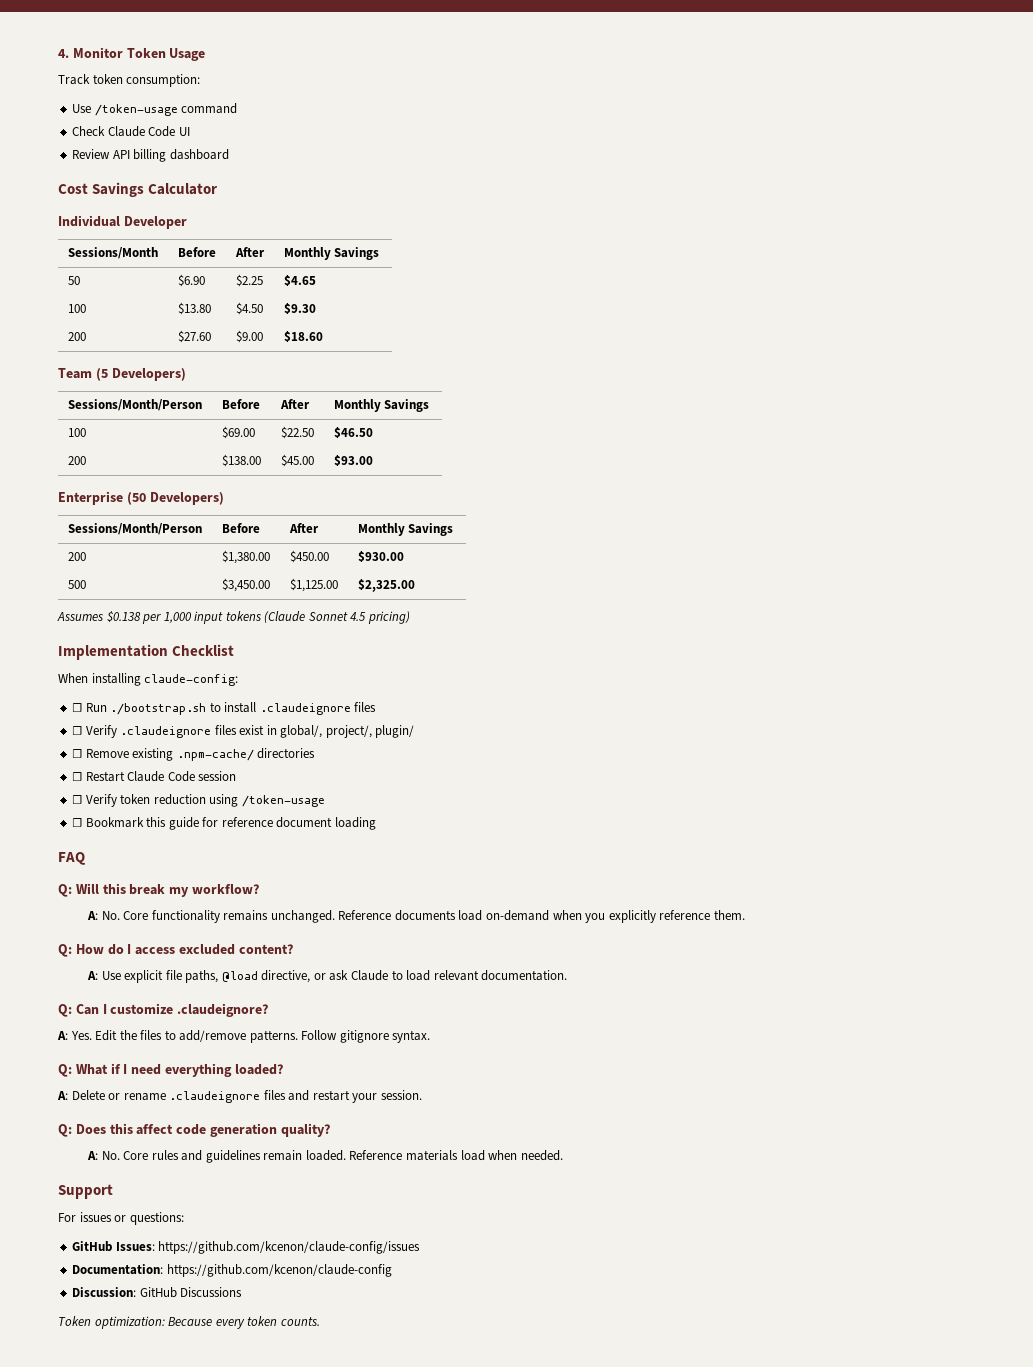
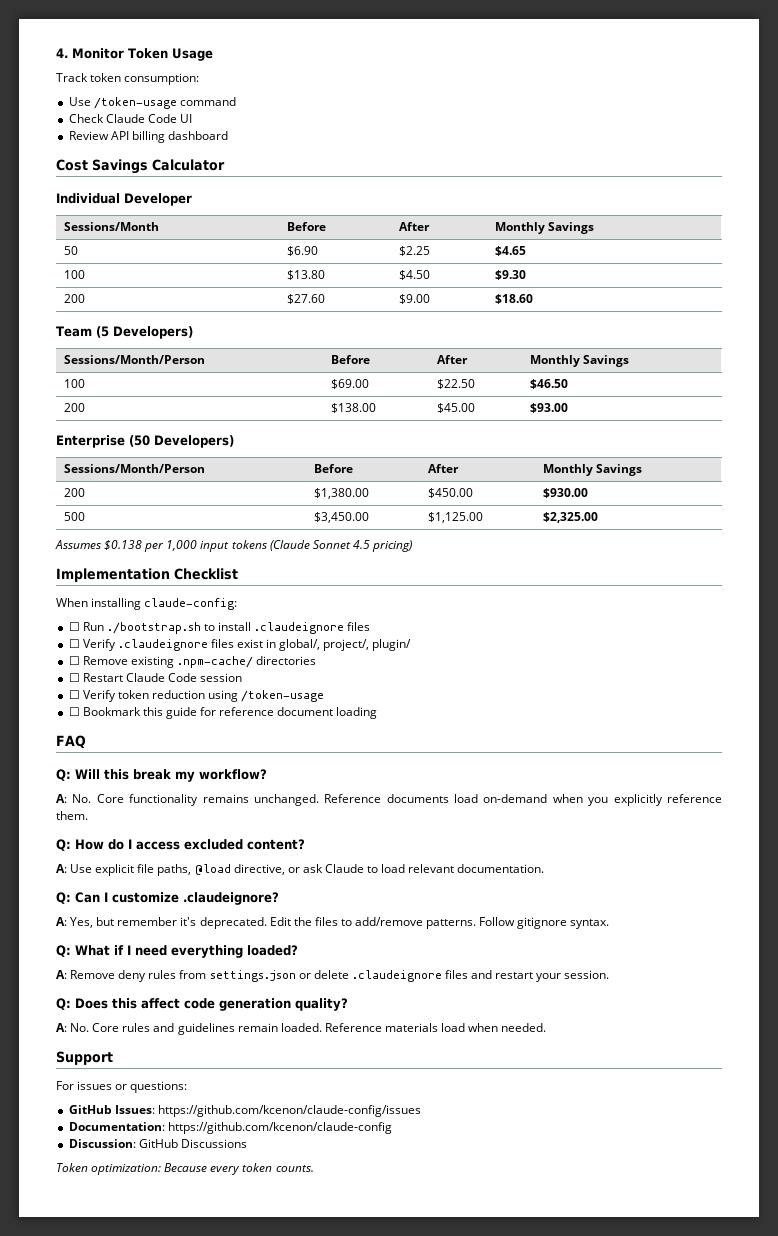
[70,1031,92,1040] Yes. -> [70,917,267,929] Yes, but remember it's deprecated.
[71,1090,166,1101] Delete or rename -> [70,970,349,982] Remove deny rules from settings.json or delete

